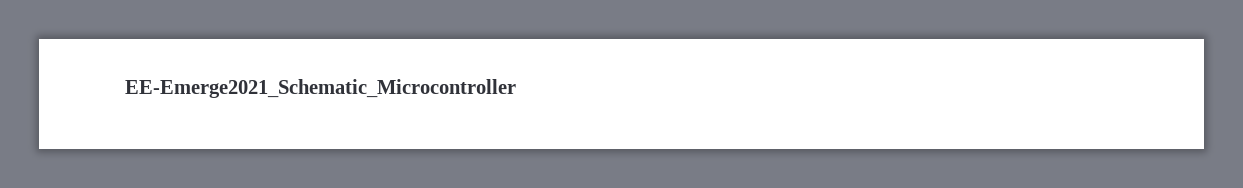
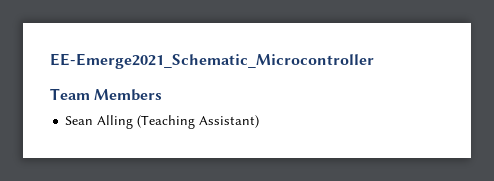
(516, 88) none -> [50,88,163,101] [65,115,260,129] // Team Members // Sean Alling (Teaching Assistant)

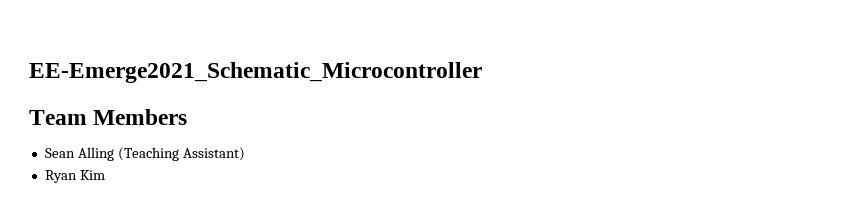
(260, 121) none -> [44,170,105,183] // Ryan Kim

